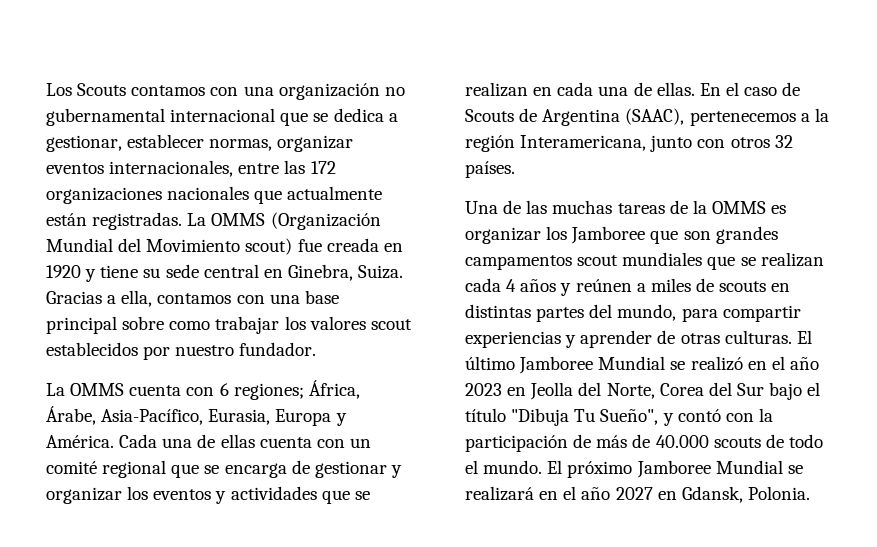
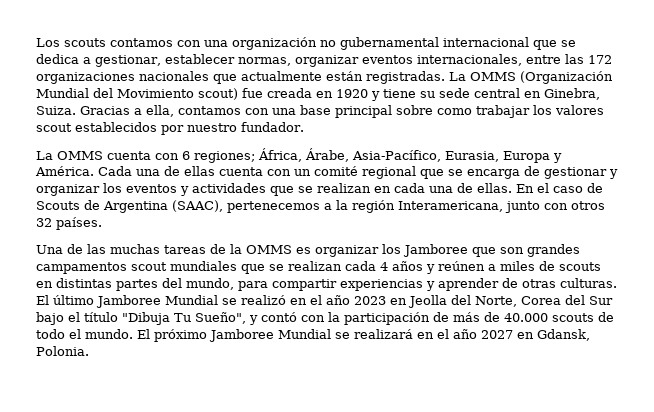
[77,83,127,96] Scouts -> [64,38,106,47] scouts

